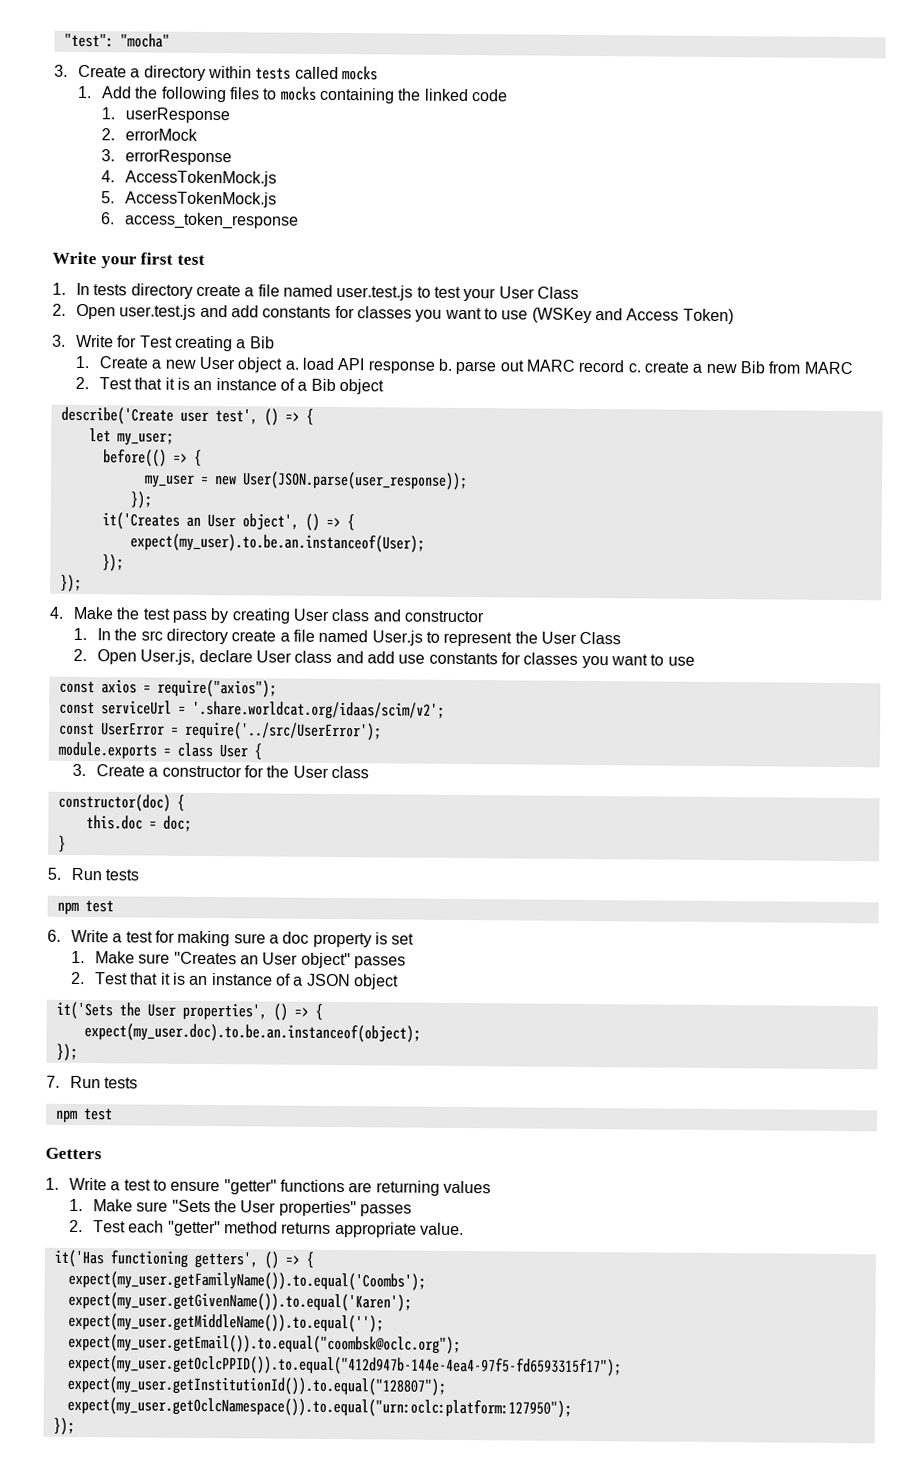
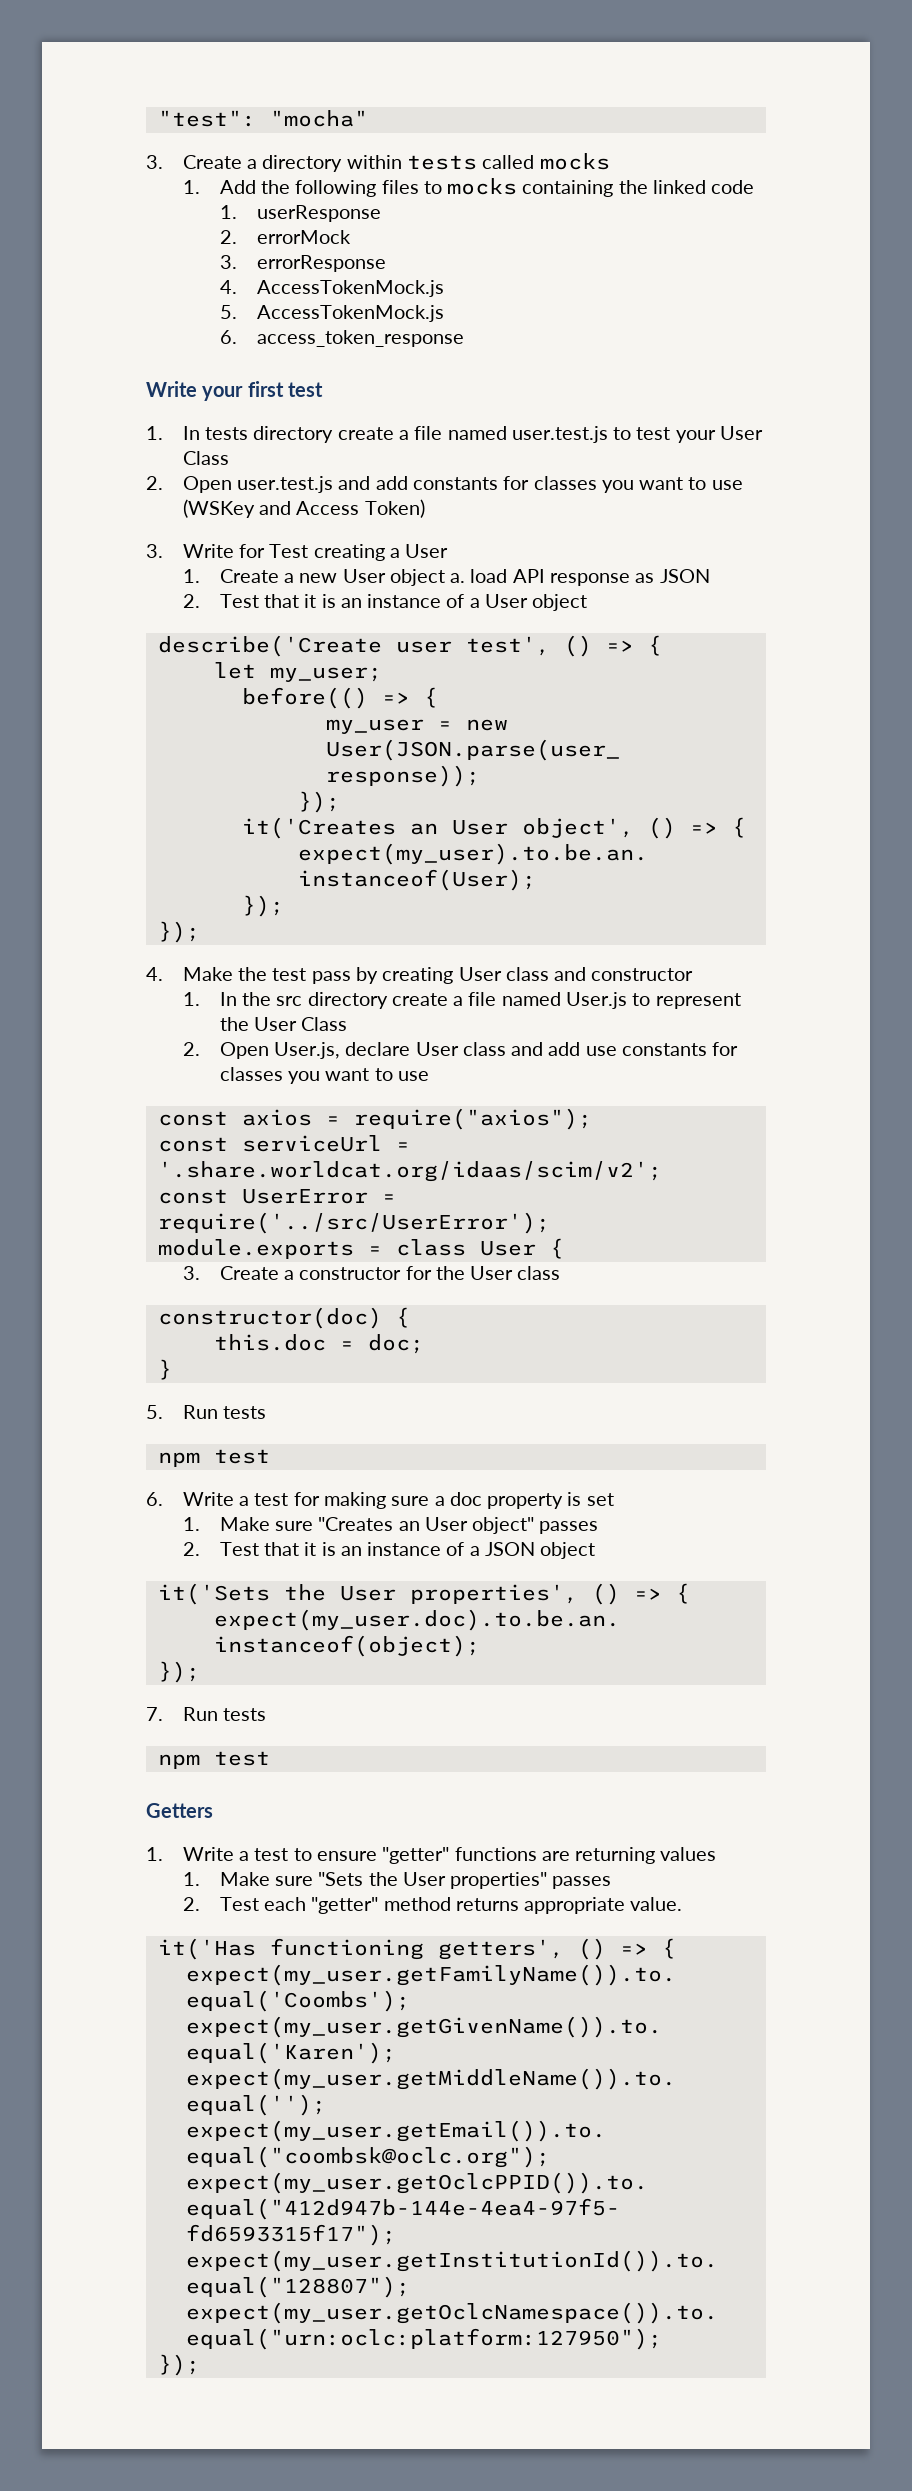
[249,336,275,349] Bib -> [405,544,449,558] User
[437,358,853,375] [75,376,336,391] b. parse out MARC record c. create a new Bib from MARC // 2. Test that it is an instance of a Bib -> [635,569,710,583] [182,594,528,608] as JSON // 2. Test that it is an instance of a User

